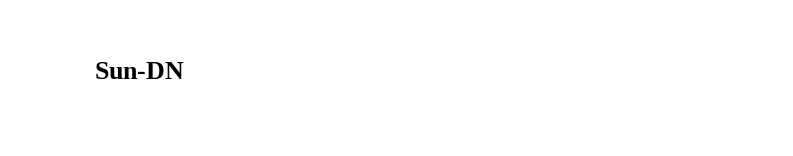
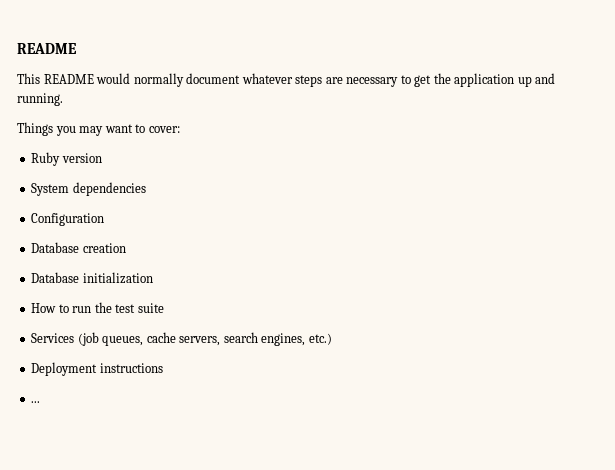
[95,62,184,79] Sun-DN -> [17,43,77,54] [17,73,556,87] [17,93,63,106] [17,122,180,136] [31,152,102,166] [31,182,146,196] [31,213,105,226] [31,242,126,253] [31,272,153,284] [31,302,164,313] [31,332,332,346] [31,362,163,376] [31,401,41,403] README // This README would normally document whatever steps are necessary to get the application up and running. // Things you may want to cover: // Ruby version // System dependencies // Configuration // Database creation // Database initialization // How to run the test suite // Services (job queues, cache servers, search engines, etc.) // Deployment instructions // ...

